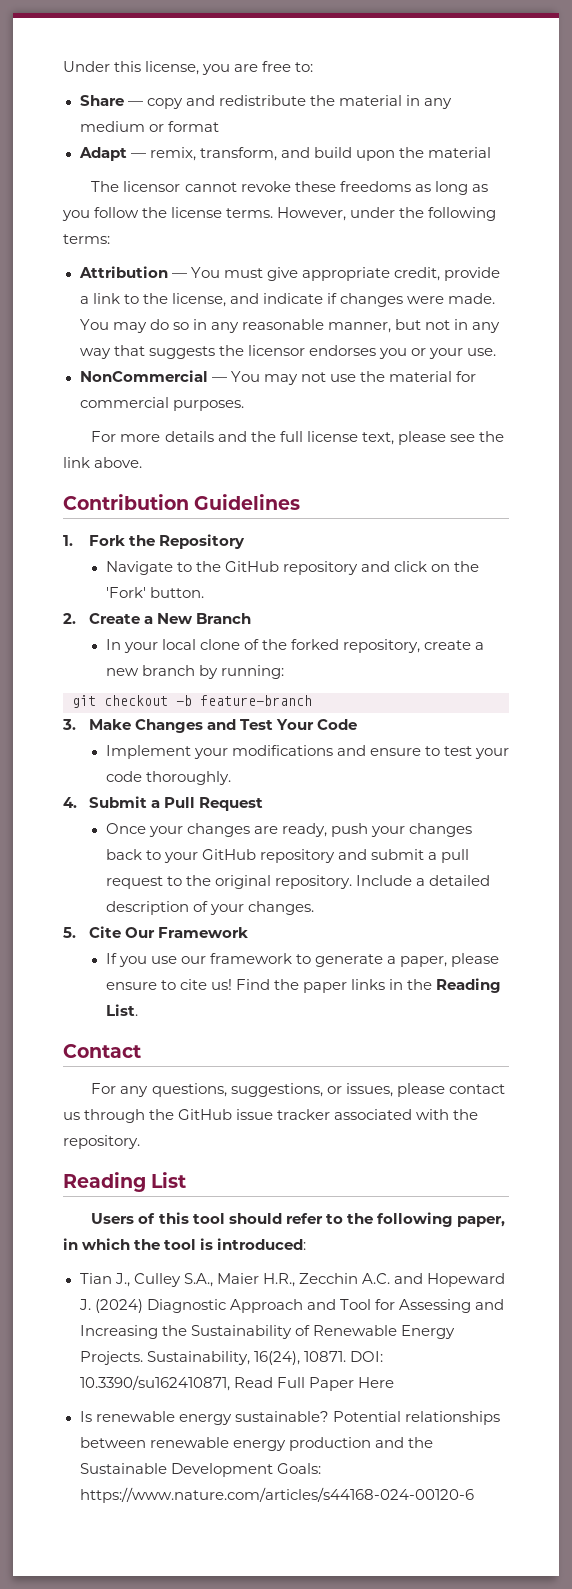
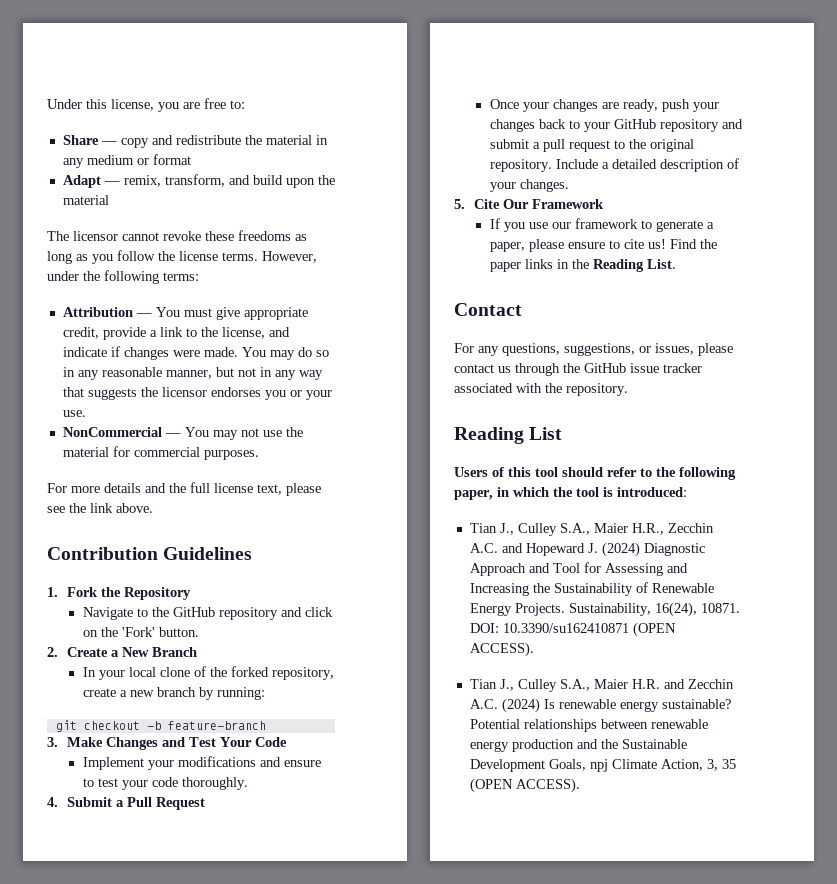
[79,1375,394,1391] 10.3390/su162410871, Read Full Paper Here // -> [502,622,676,637] [469,642,534,657] [469,679,734,692] [469,698,540,713] 10.3390/su162410871 (OPEN ACCESS). // Tian J., Culley S.A., Maier H.R. and Zecchin A.C. (2024)
[276,1463,321,1474] [79,1487,474,1503] Goals: https://www.nature.com/articles/s44168-024-00120-6 -> [548,759,736,772] [469,778,580,793] Goals, npj Climate Action, 3, 35 (OPEN ACCESS).

